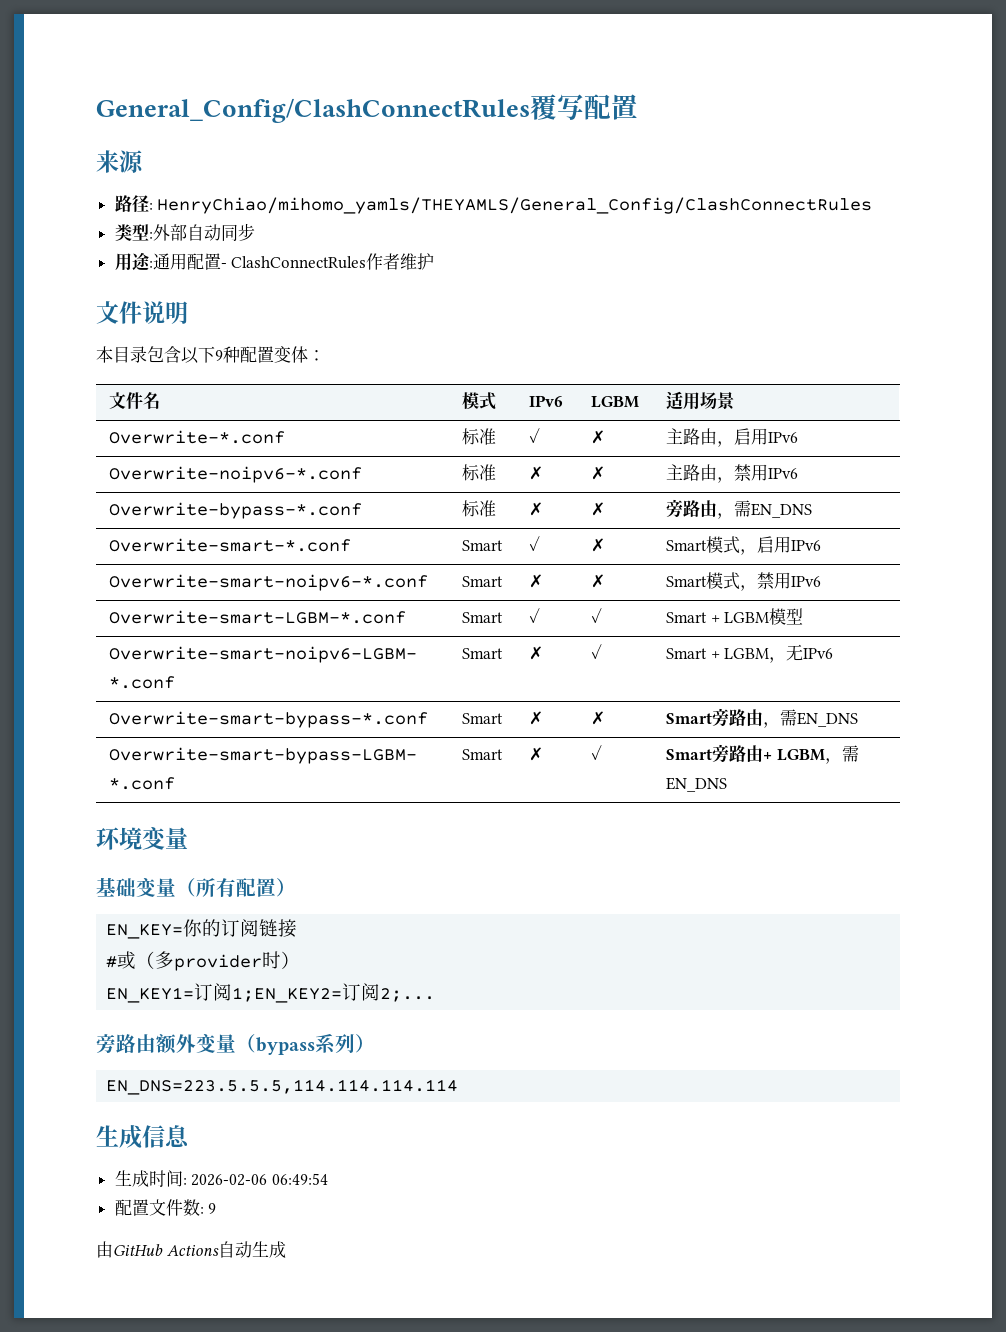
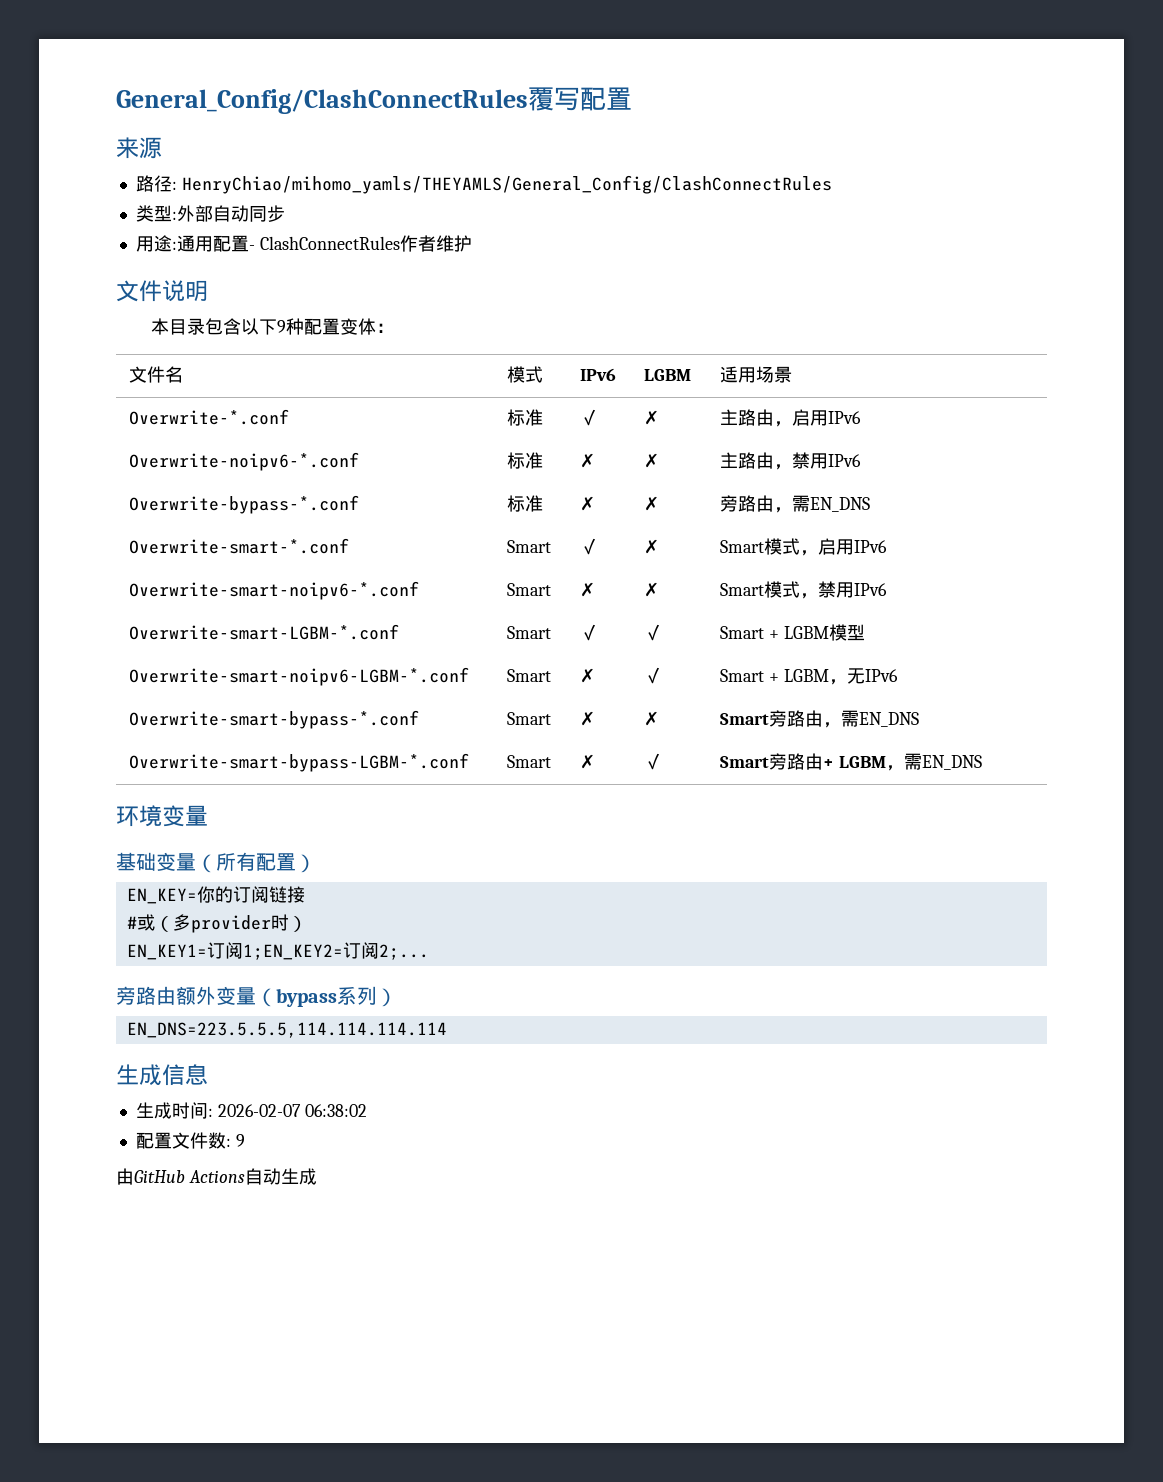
[191,1173,328,1186] 2026-02-06 06:49:54 -> [217,1104,367,1117] 2026-02-07 06:38:02

